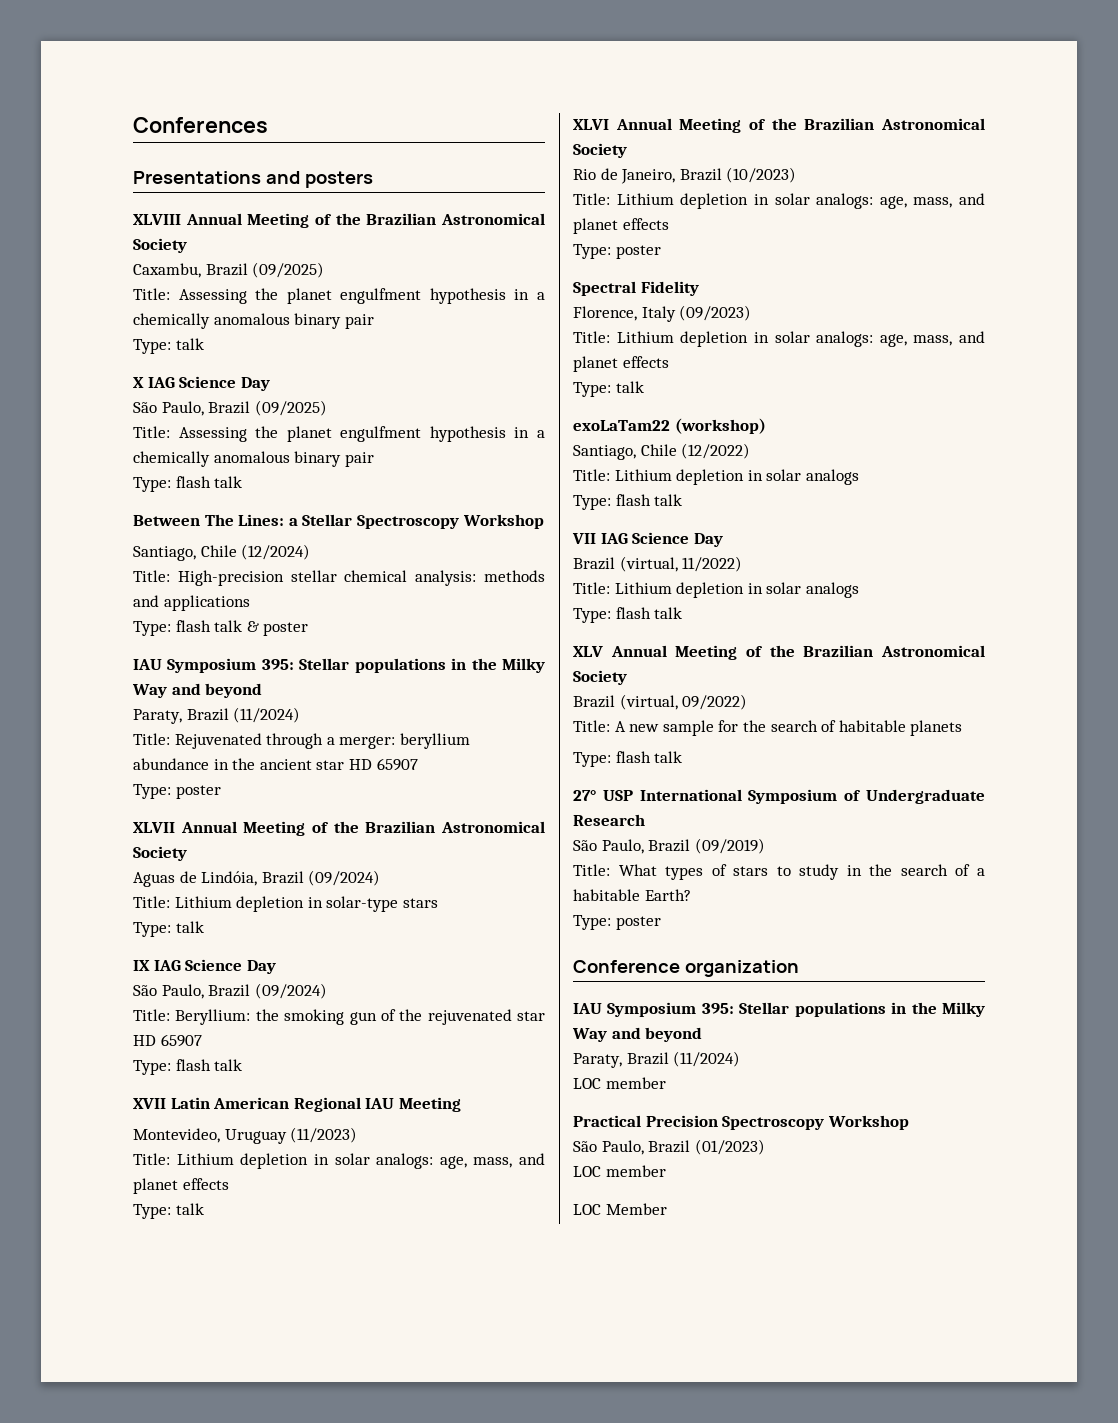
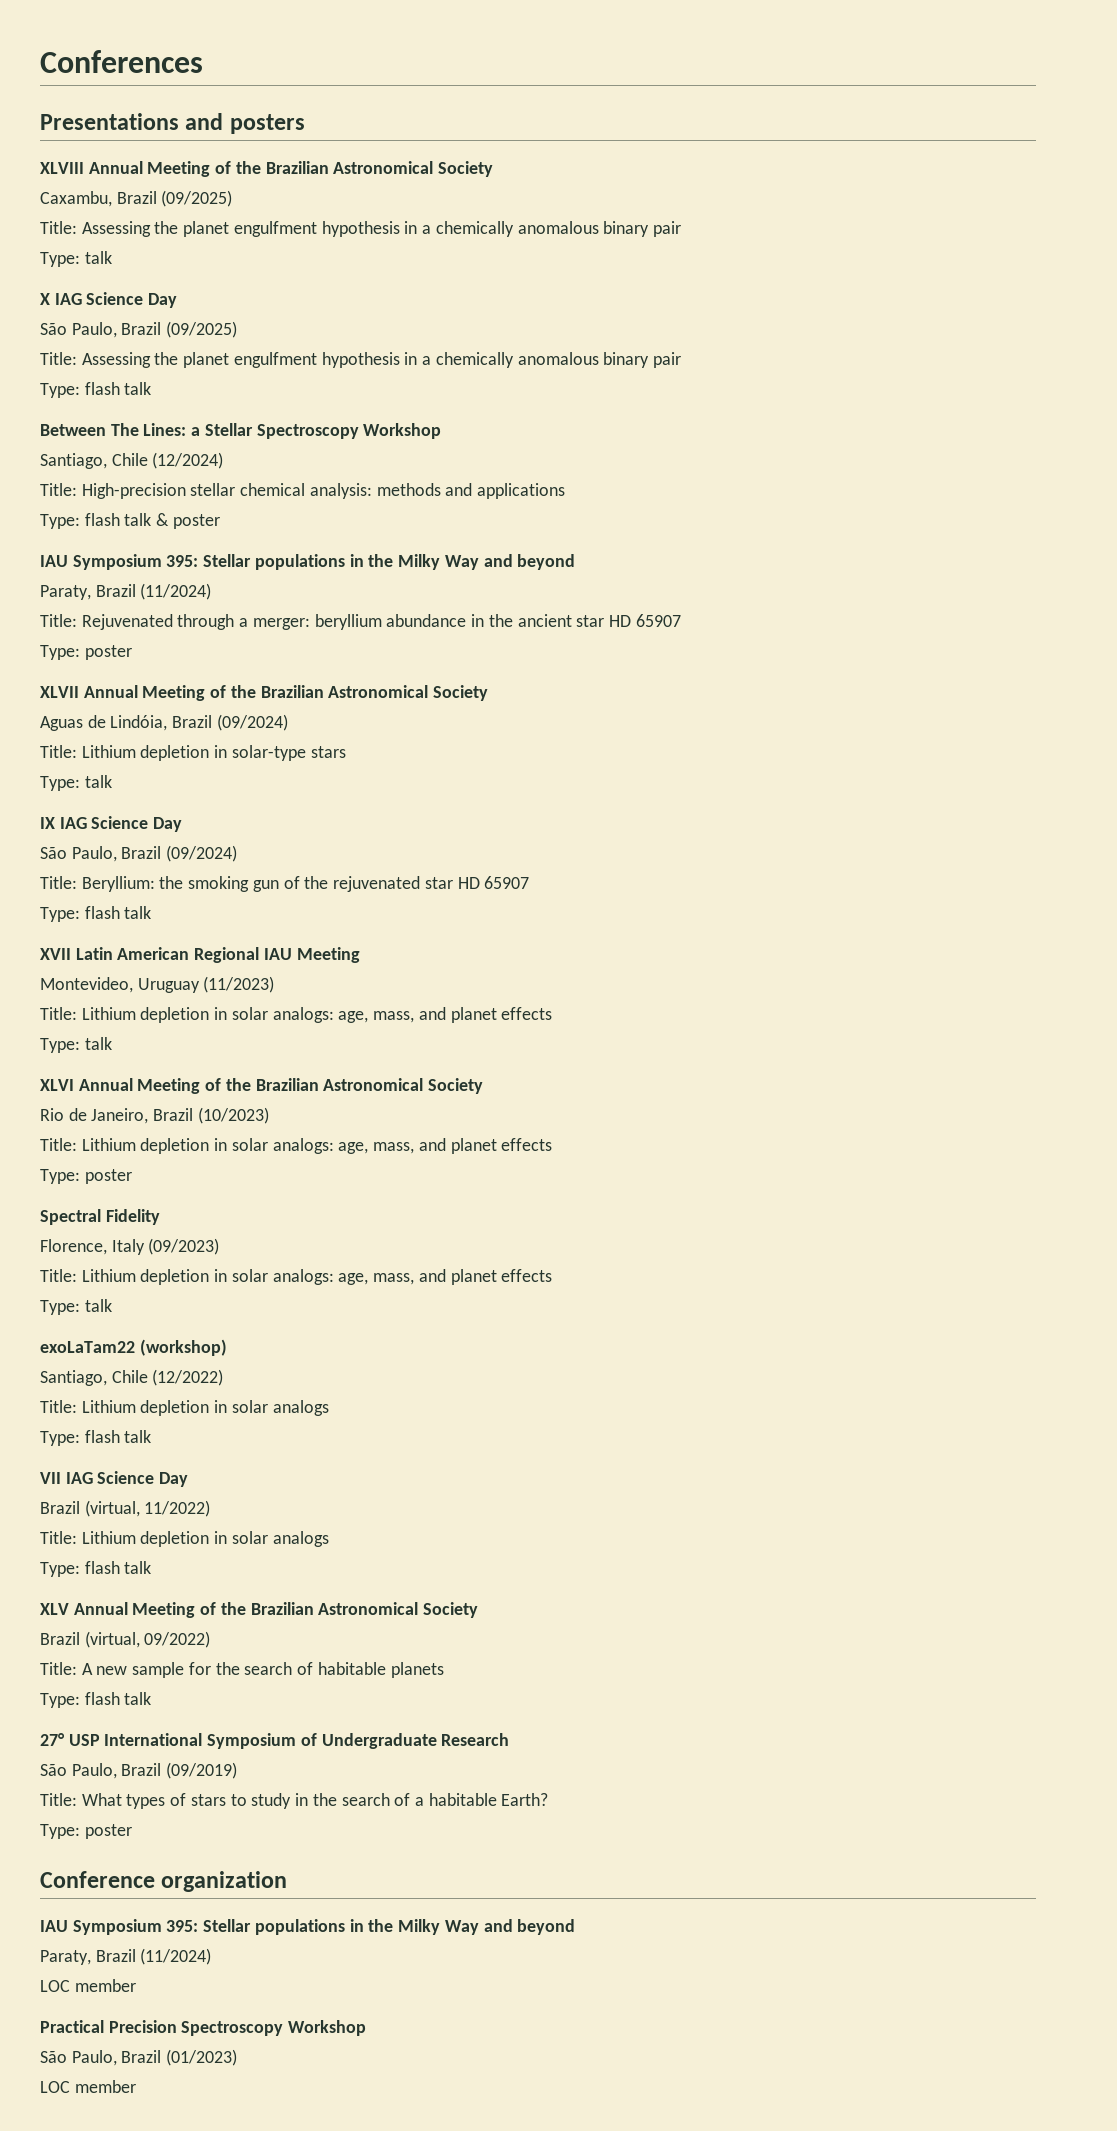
[573,1203,667,1215] // LOC Member -> (136, 2086) none

